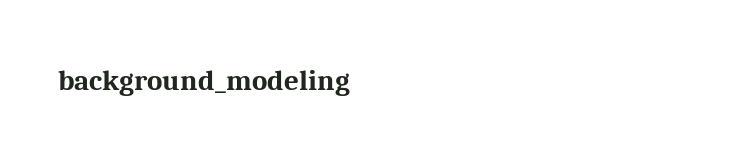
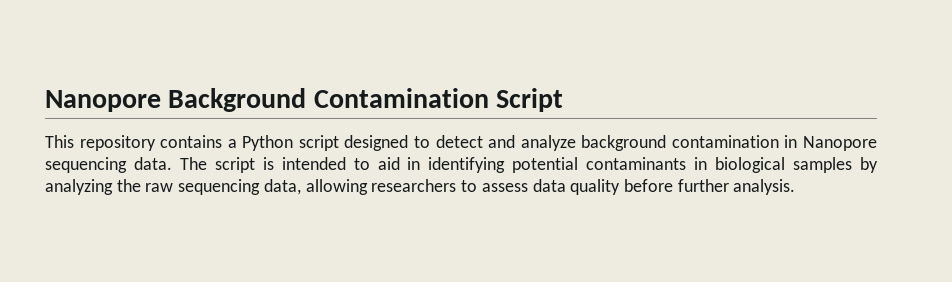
[58,70,350,96] background_modeling -> [45,88,564,112] [45,135,877,151] [45,157,878,173] [45,179,796,195] Nanopore Background Contamination Script // This repository contains a Python script designed to detect and analyze background contamination in Nanopore sequencing data. The script is intended to aid in identifying potential contaminants in biological samples by analyzing the raw sequencing data, allowing researchers to assess data quality before further analysis.

